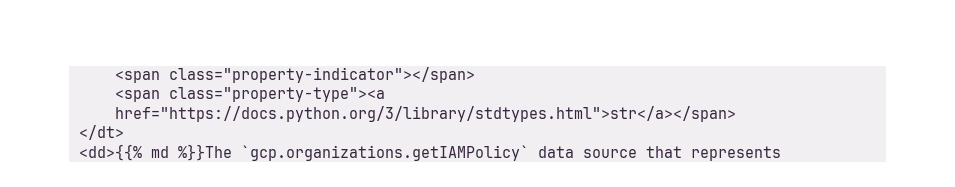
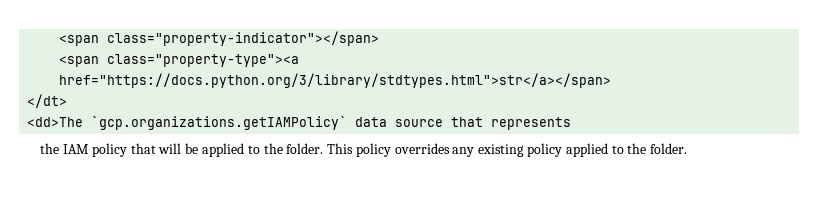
[78,144,232,161] <dd>{{% md %}}The -> [27,117,84,127] <dd>The
(781, 153) none -> [40,143,688,157] // the IAM policy that will be applied to the folder. This policy overrides any existing policy applied to the folder.

